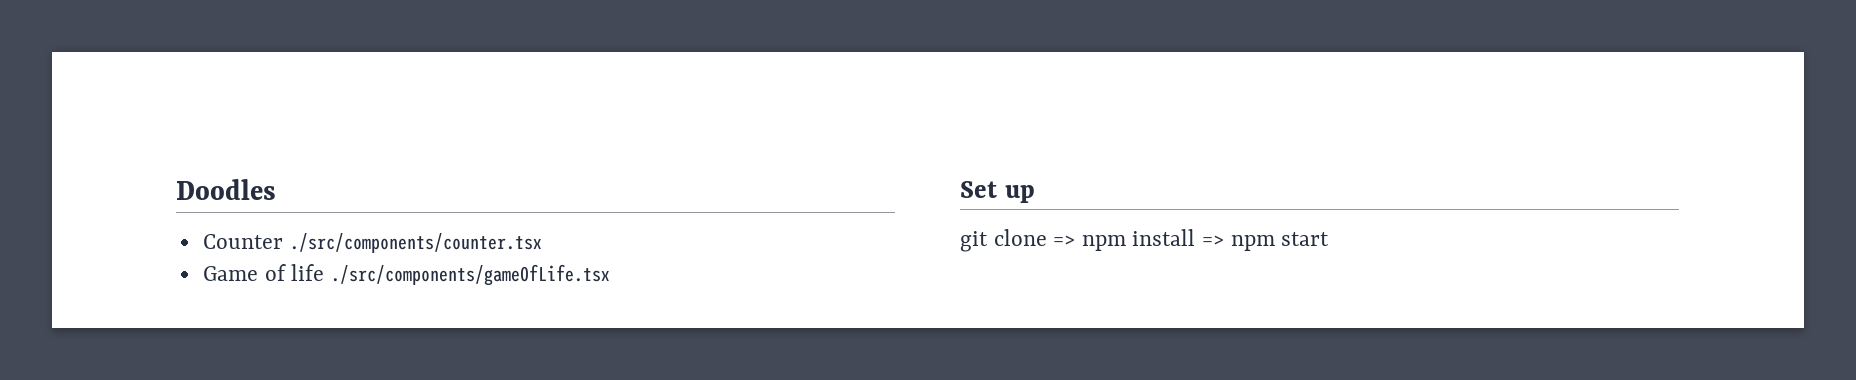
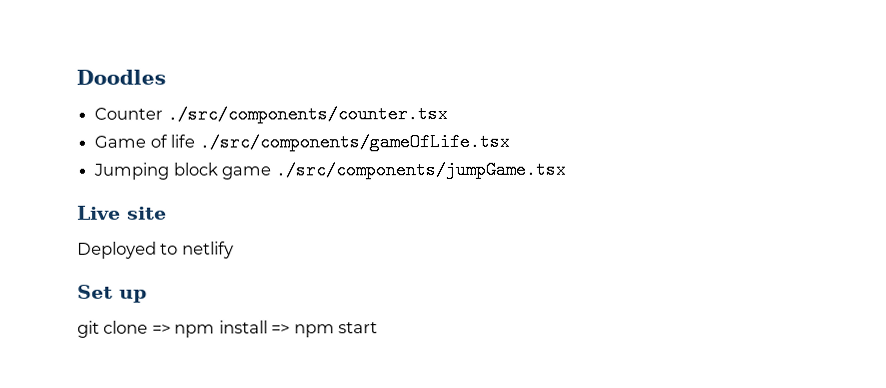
(610, 275) none -> [93,160,566,180] [77,205,167,220] [77,241,234,259] // Jumping block game ./src/components/jumpGame.tsx // Live site // Deployed to netlify

